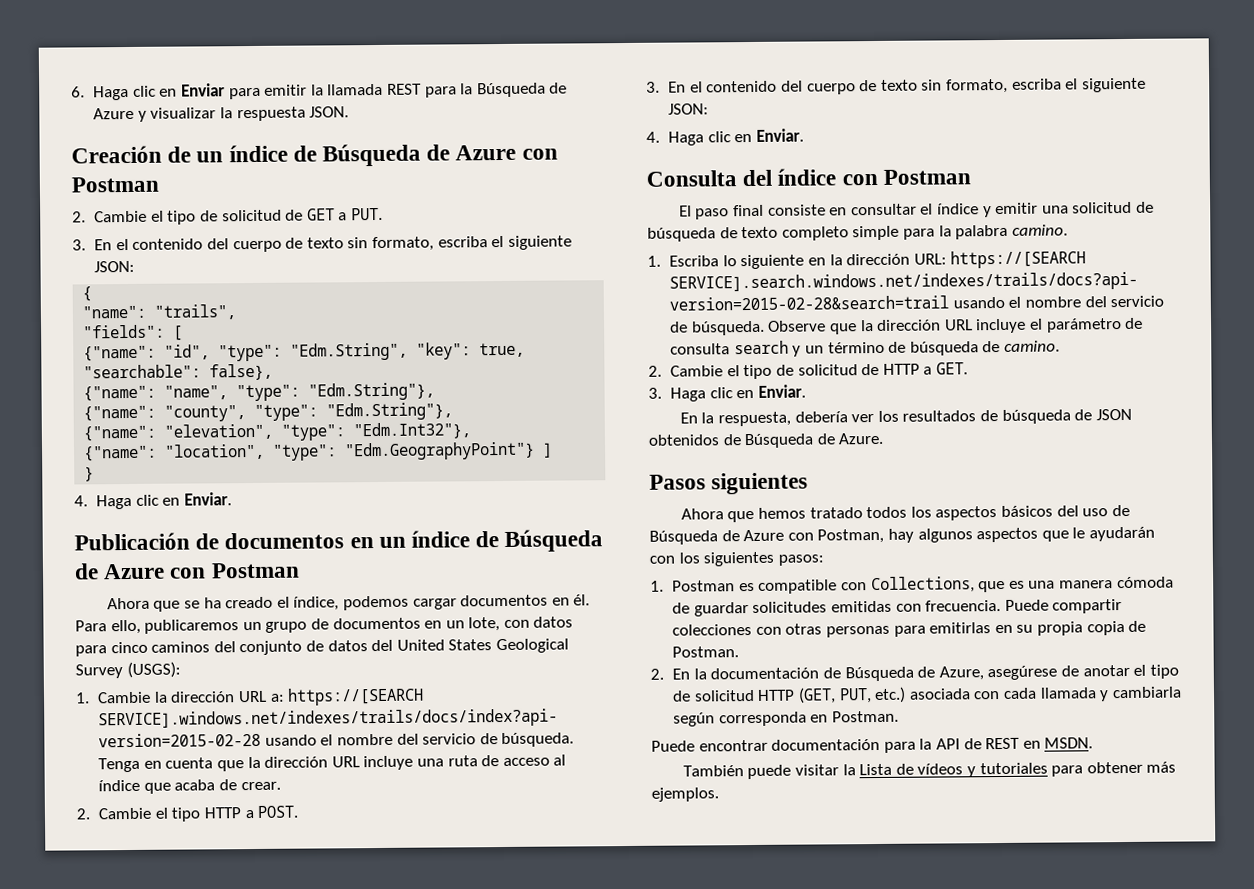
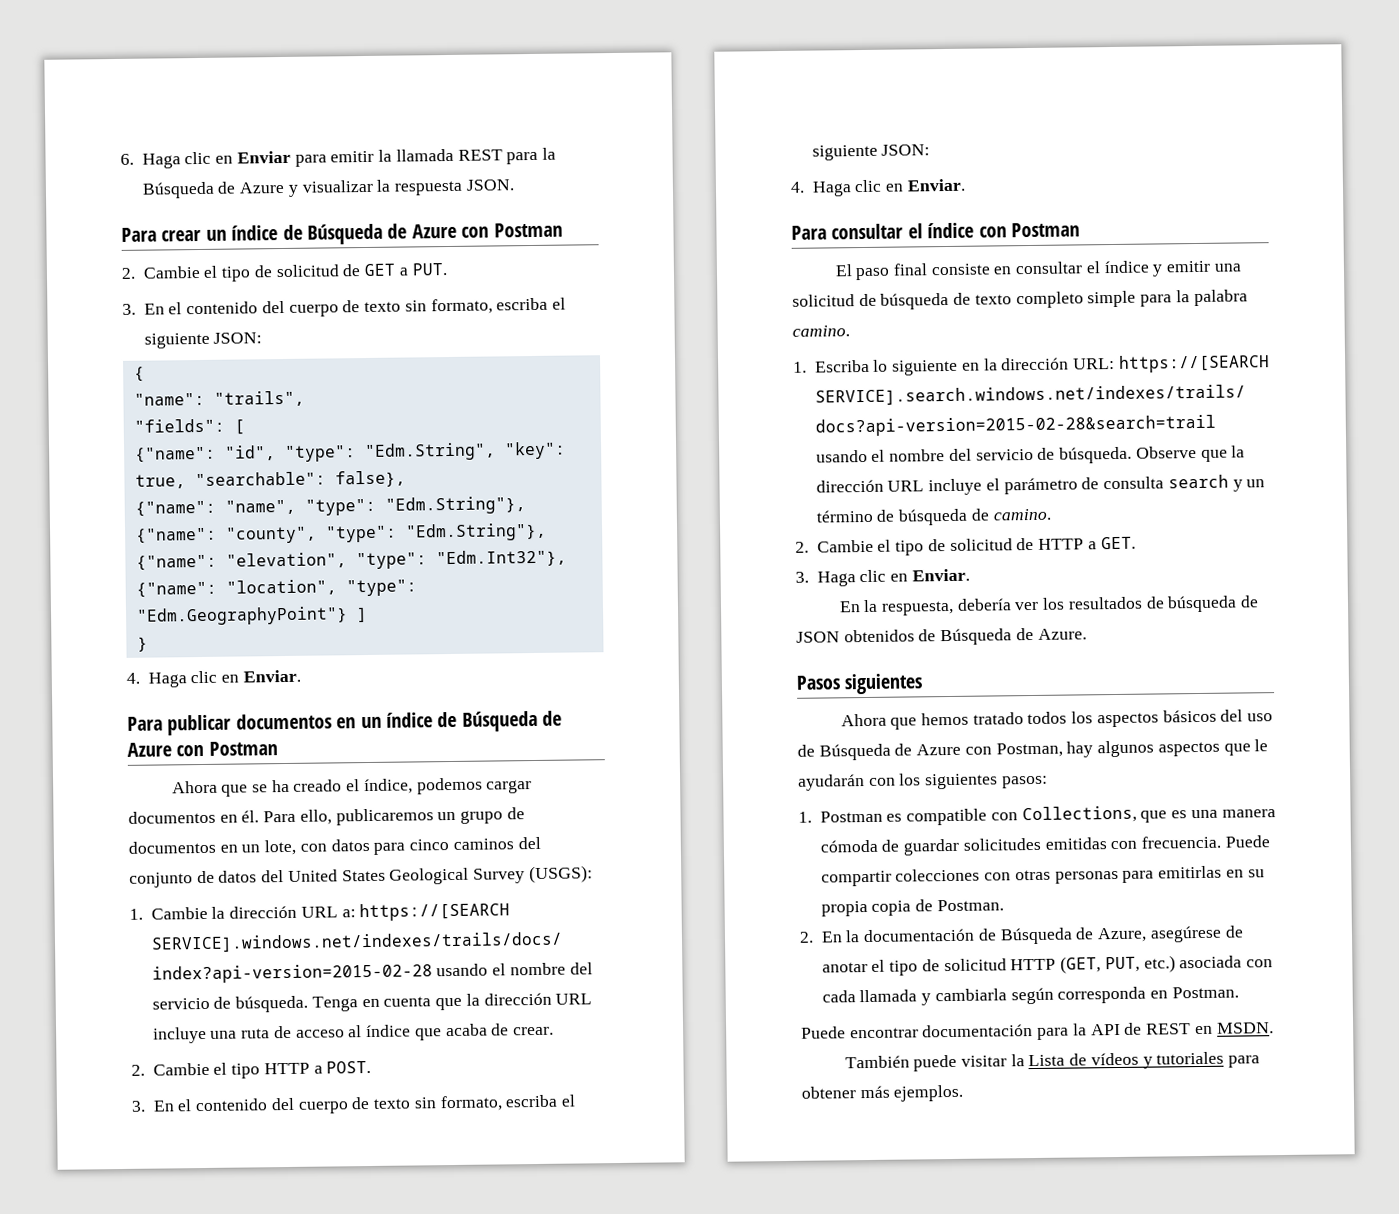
[71,145,192,164] Creación de -> [121,227,202,242] Para crear
[74,532,220,551] Publicación de -> [127,714,232,736] Para publicar
[646,169,773,187] Consulta del -> [791,223,923,240] Para consultar el

